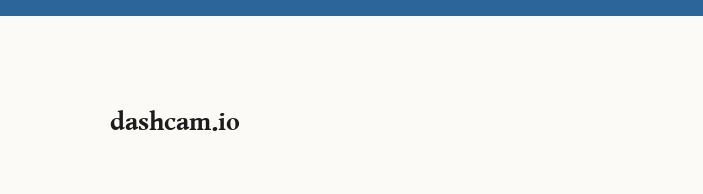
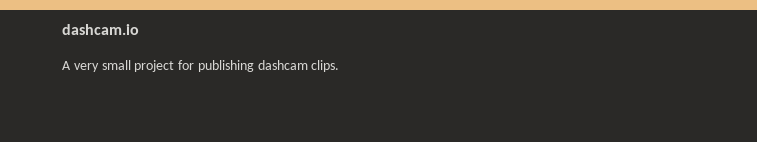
(240, 120) none -> [62,60,340,72] // A very small project for publishing dashcam clips.

